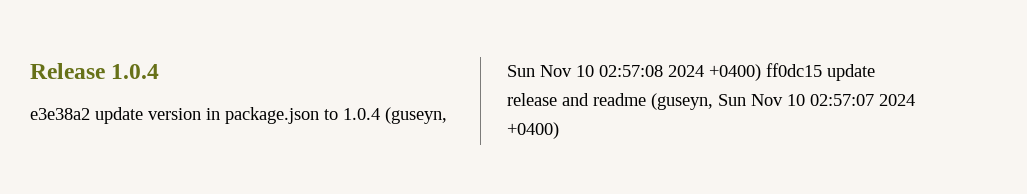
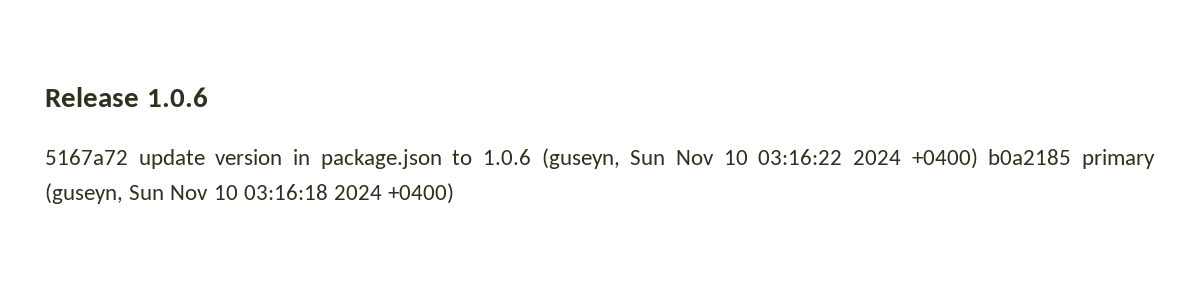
[111,64,160,79] [30,108,90,120] 1.0.4 // e3e38a2 -> [146,87,208,107] [45,149,128,165] 1.0.6 // 5167a72
[343,107,447,124] [507,63,875,81] [507,93,874,110] 1.0.4 (guseyn, Sun Nov 10 02:57:08 2024 +0400) ff0dc15 update release and readme (guseyn, Sun Nov 10 02:57:07 -> [483,148,1155,169] [45,183,328,204] 1.0.6 (guseyn, Sun Nov 10 03:16:22 2024 +0400) b0a2185 primary (guseyn, Sun Nov 10 03:16:18

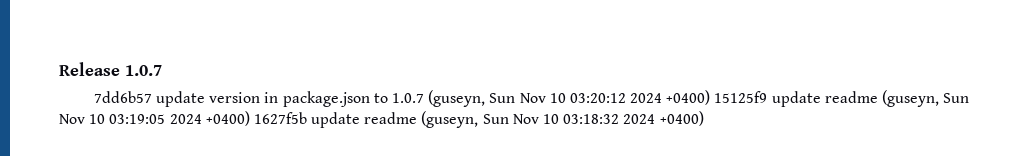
[146,87,208,107] [45,149,128,165] 1.0.6 // 5167a72 -> [125,65,162,76] [93,91,152,103] 1.0.7 // 7dd6b57
[483,148,1155,169] [45,183,455,204] 1.0.6 (guseyn, Sun Nov 10 03:16:22 2024 +0400) b0a2185 primary (guseyn, Sun Nov 10 03:16:18 2024 +0400) -> [392,90,970,107] [59,111,704,128] 1.0.7 (guseyn, Sun Nov 10 03:20:12 2024 +0400) 15125f9 update readme (guseyn, Sun Nov 10 03:19:05 2024 +0400) 1627f5b update readme (guseyn, Sun Nov 10 03:18:32 2024 +0400)

